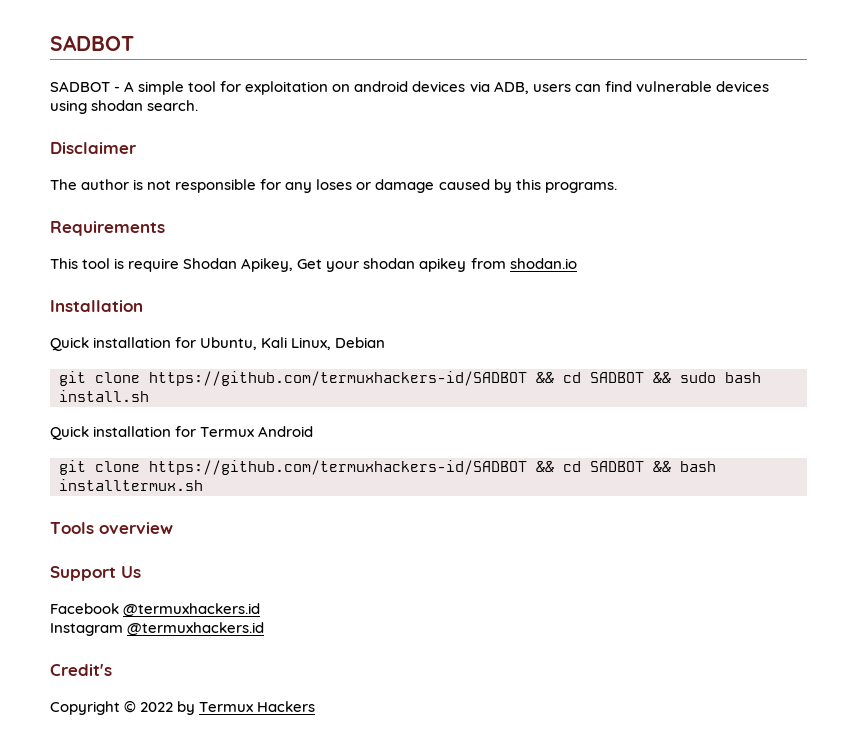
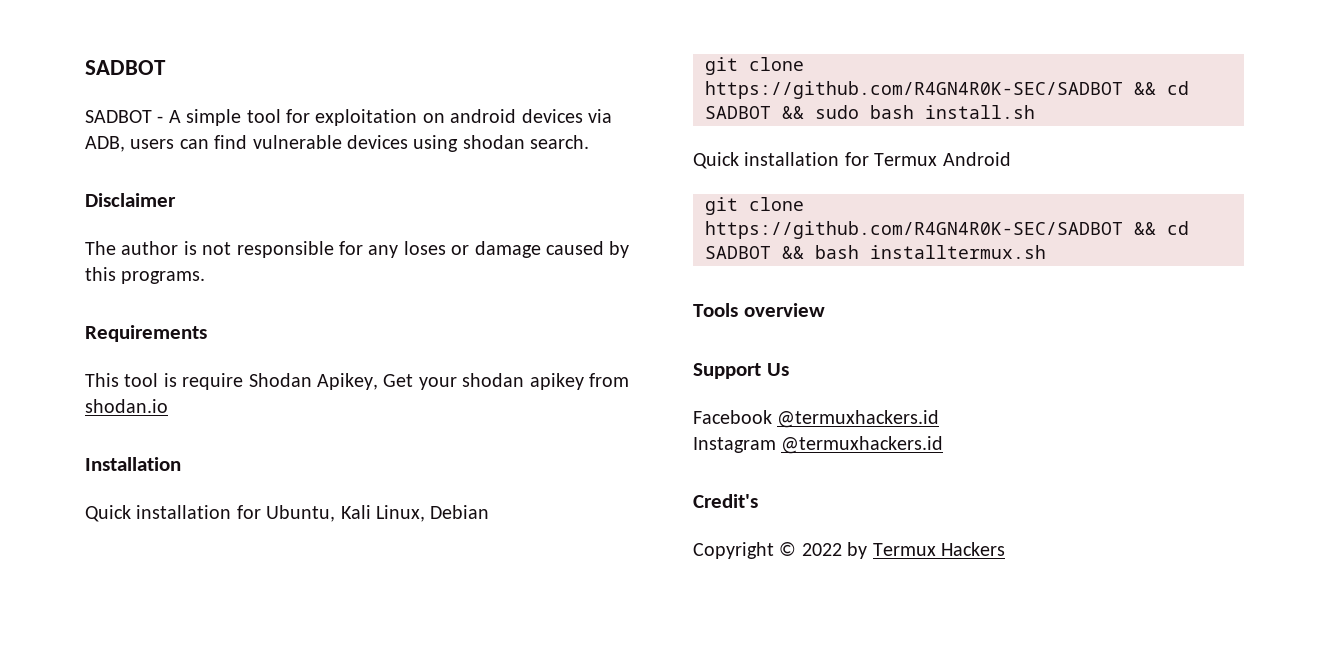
[149,371,527,386] https://github.com/termuxhackers-id/SADBOT -> [705,81,1123,99] https://github.com/R4GN4R0K-SEC/SADBOT
[149,460,527,475] https://github.com/termuxhackers-id/SADBOT -> [705,221,1123,239] https://github.com/R4GN4R0K-SEC/SADBOT

